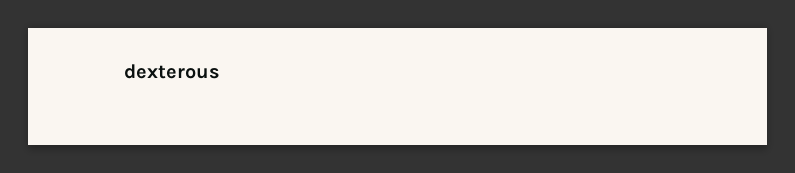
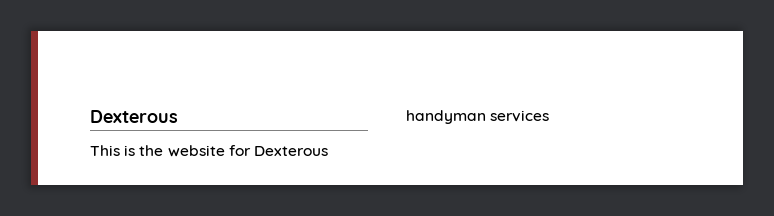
[124,64,220,79] dexterous -> [90,110,178,123] [90,145,328,157] [406,110,550,124] Dexterous // This is the website for Dexterous handyman services

